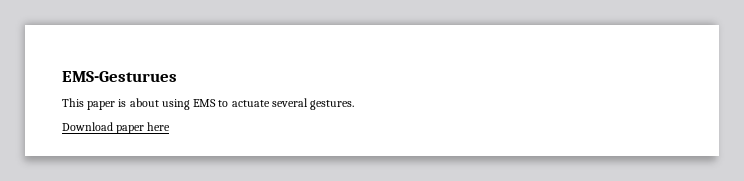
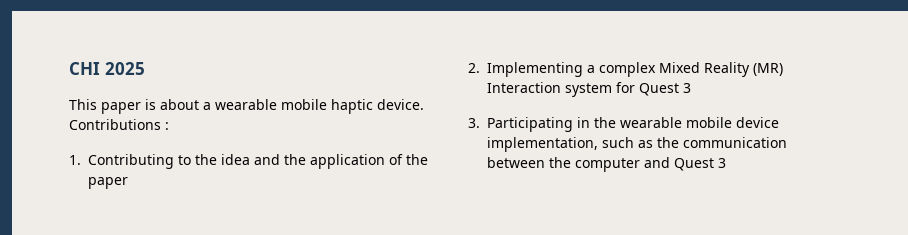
[62,71,177,82] EMS-Gesturues -> [69,62,145,75] CHI 2025
[161,98,355,110] [62,122,171,134] using EMS to actuate several gestures. // Download paper here -> [203,99,424,114] [69,119,169,130] [69,154,428,169] [88,177,128,189] [468,62,783,77] [487,82,691,97] [468,117,779,132] [487,137,787,152] [487,157,726,172] a wearable mobile haptic device. Contributions : // 1. Contributing to the idea and the application of the paper // 2. Implementing a complex Mixed Reality (MR) Interaction system for Quest 3 // 3. Participating in the wearable mobile device implementation, such as the communication between the computer and Quest 3

